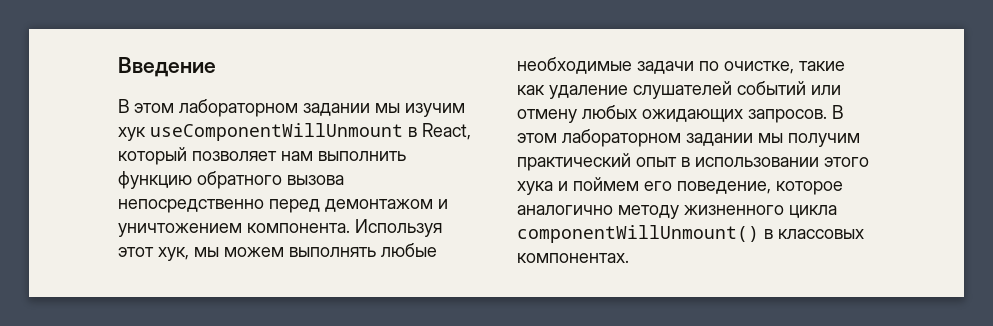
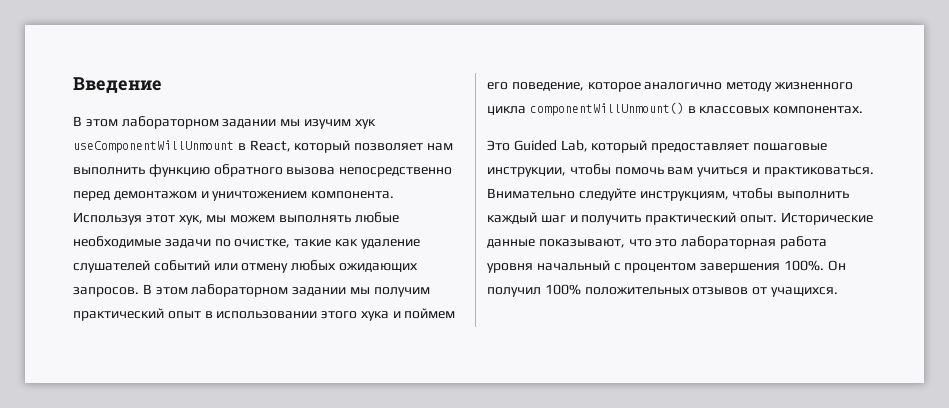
(629, 258) none -> [487,140,827,153] [487,164,874,177] [487,188,850,201] [487,212,873,225] [487,236,827,249] [487,260,846,273] [487,284,838,297] // Это Guided Lab, который предоставляет пошаговые инструкции, чтобы помочь вам учиться и практиковаться. Внимательно следуйте инструкциям, чтобы выполнить каждый шаг и получить практический опыт. Исторические данные показывают, что это лабораторная работа уровня начальный с процентом завершения 100%. Он получил 100% положительных отзывов от учащихся.

